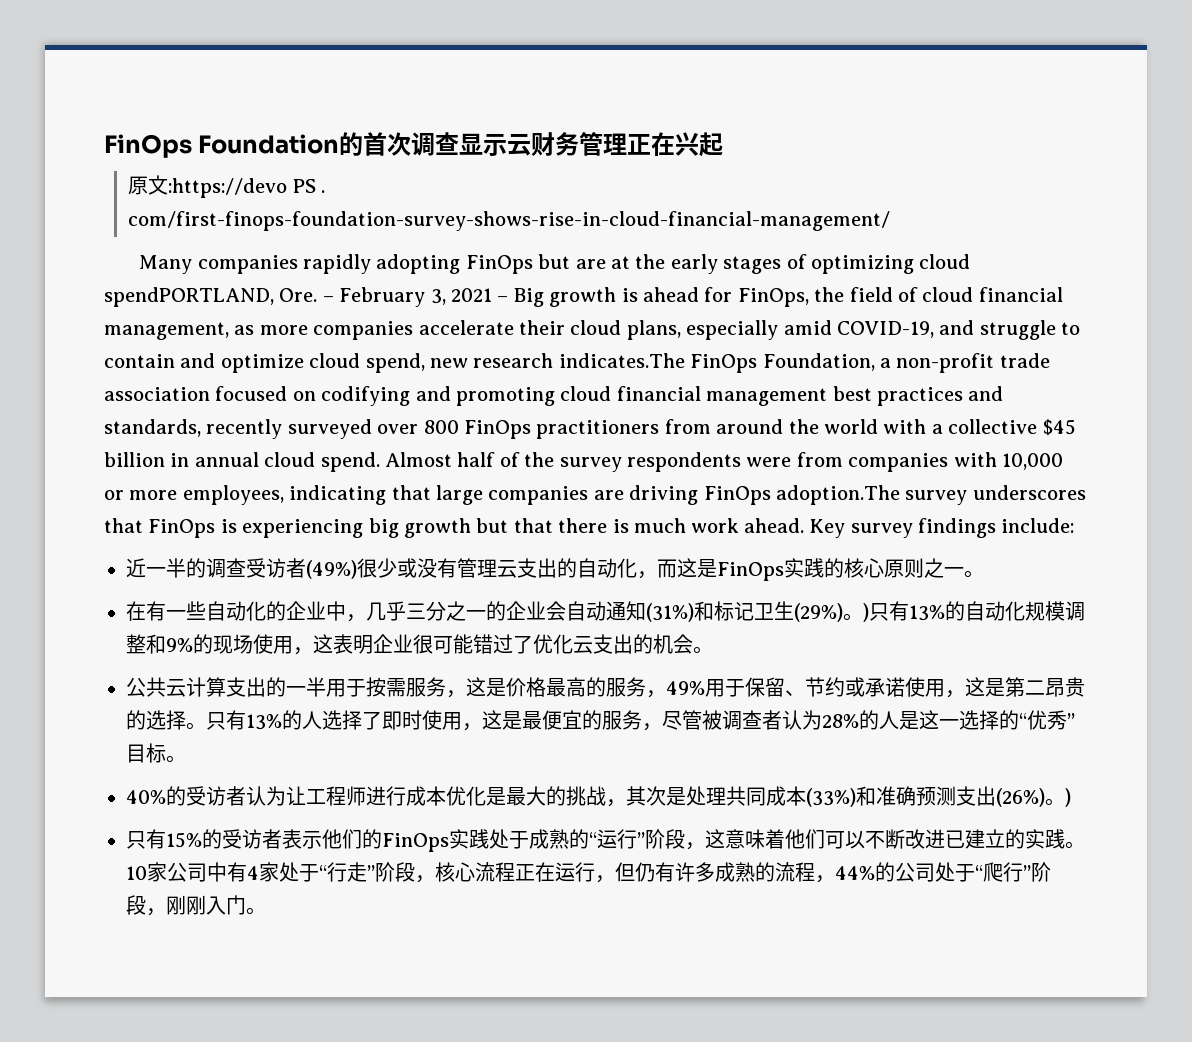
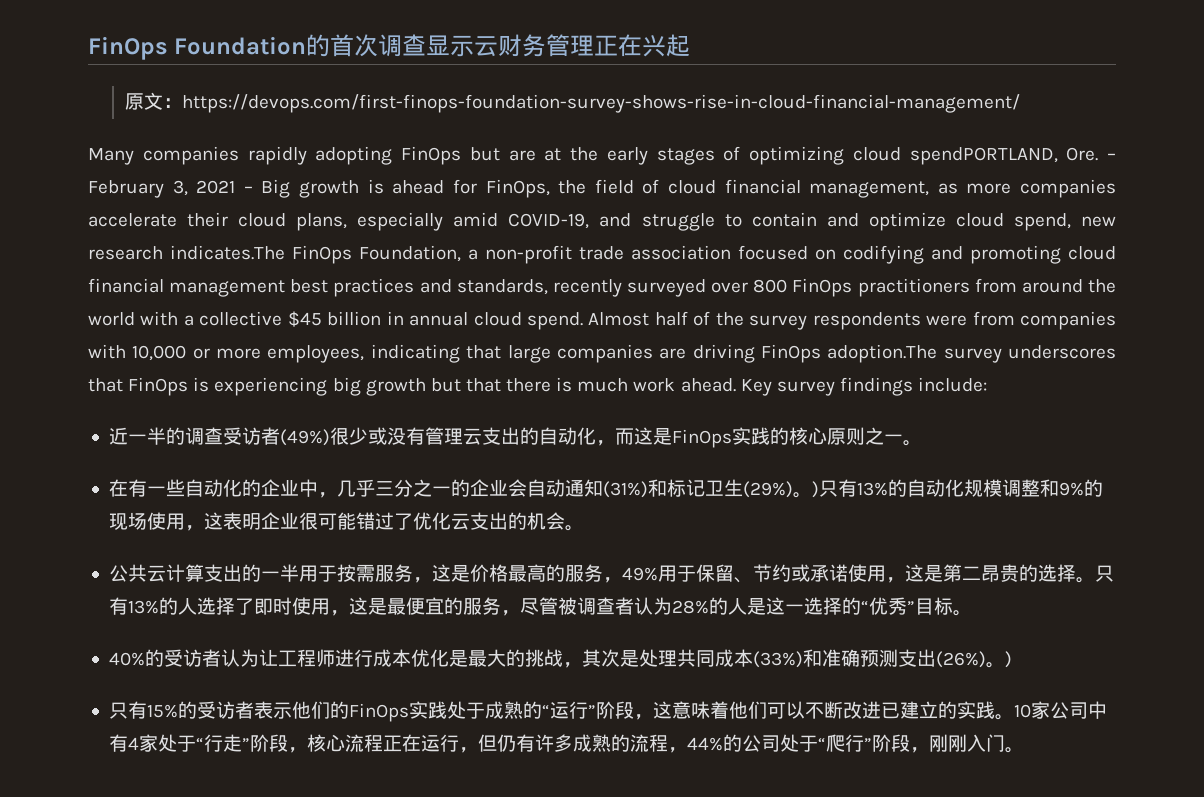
[168,178,325,198] [128,211,891,231] :https://devo PS . com/first-finops-foundation-survey-shows-rise-in-cloud-financial-management/ -> [162,94,1020,113] ：https://devops.com/first-finops-foundation-survey-shows-rise-in-cloud-financial-management/

